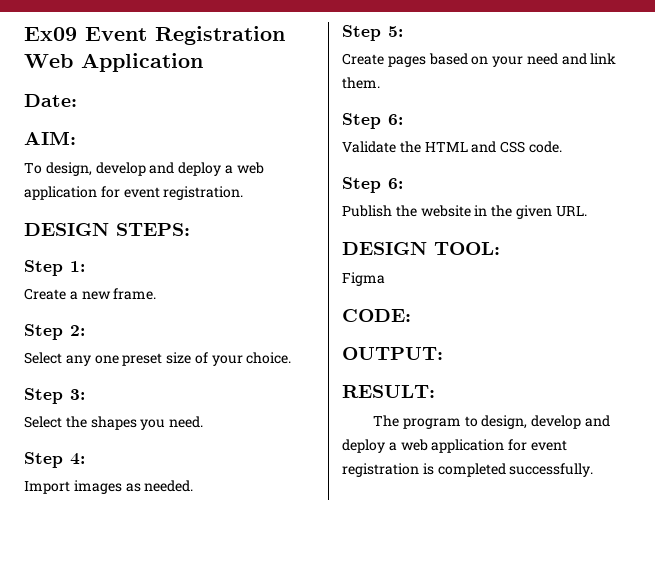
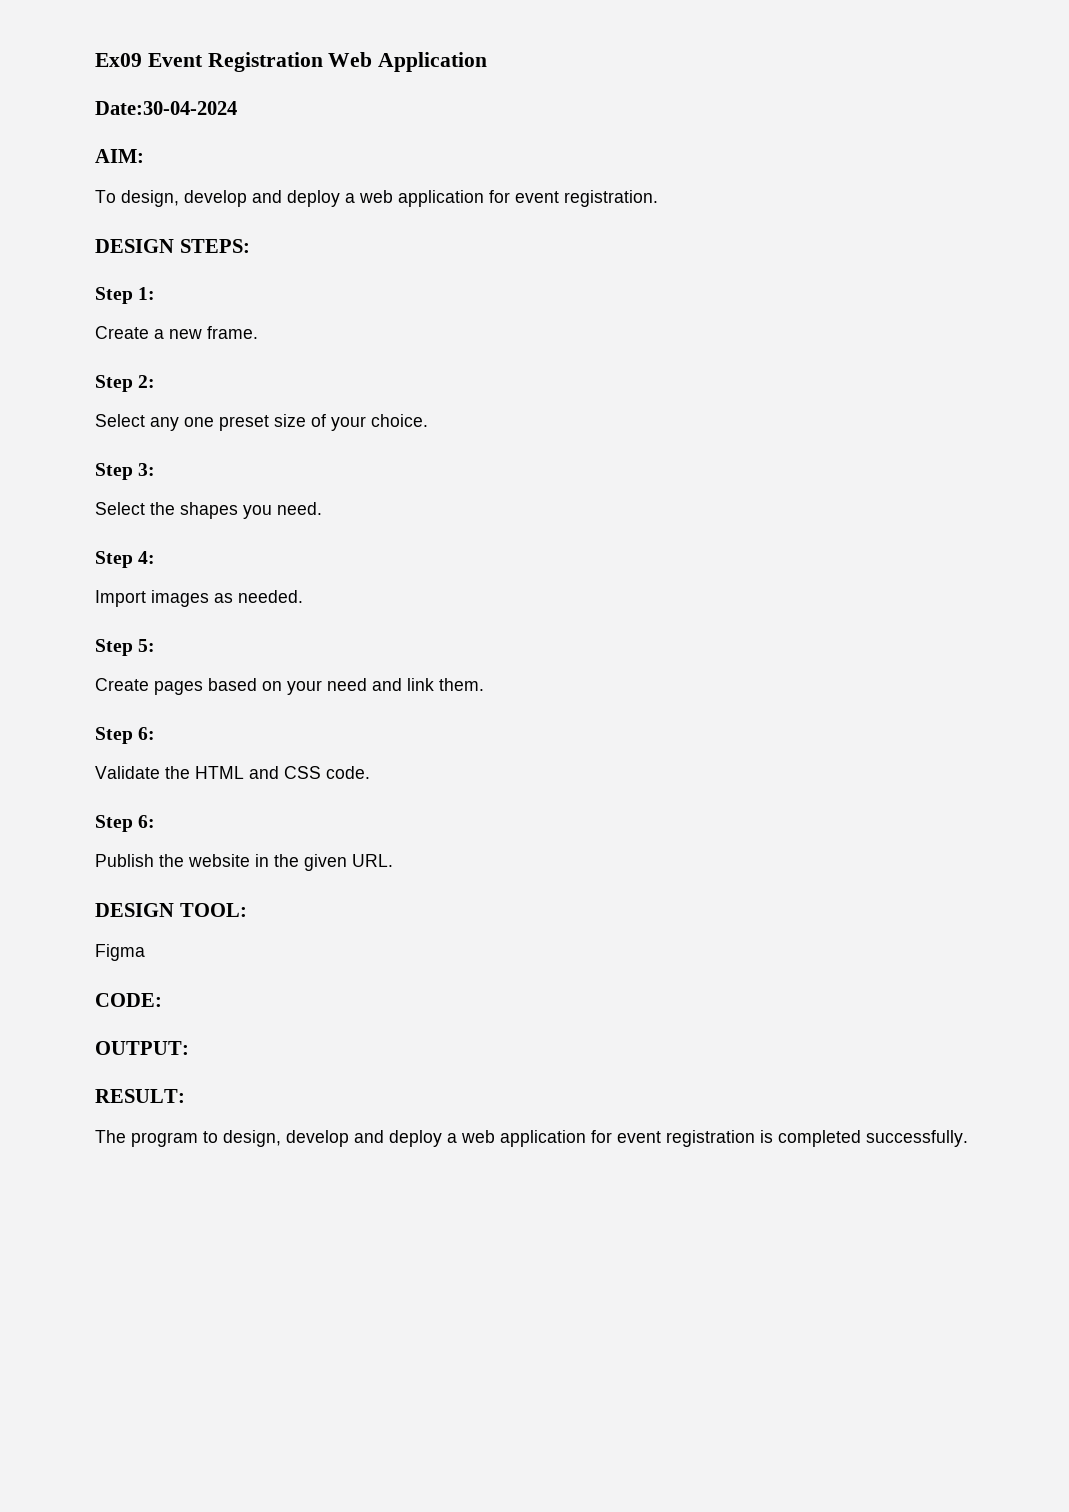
[24,94,77,107] Date: -> [95,101,237,115] Date:30-04-2024

